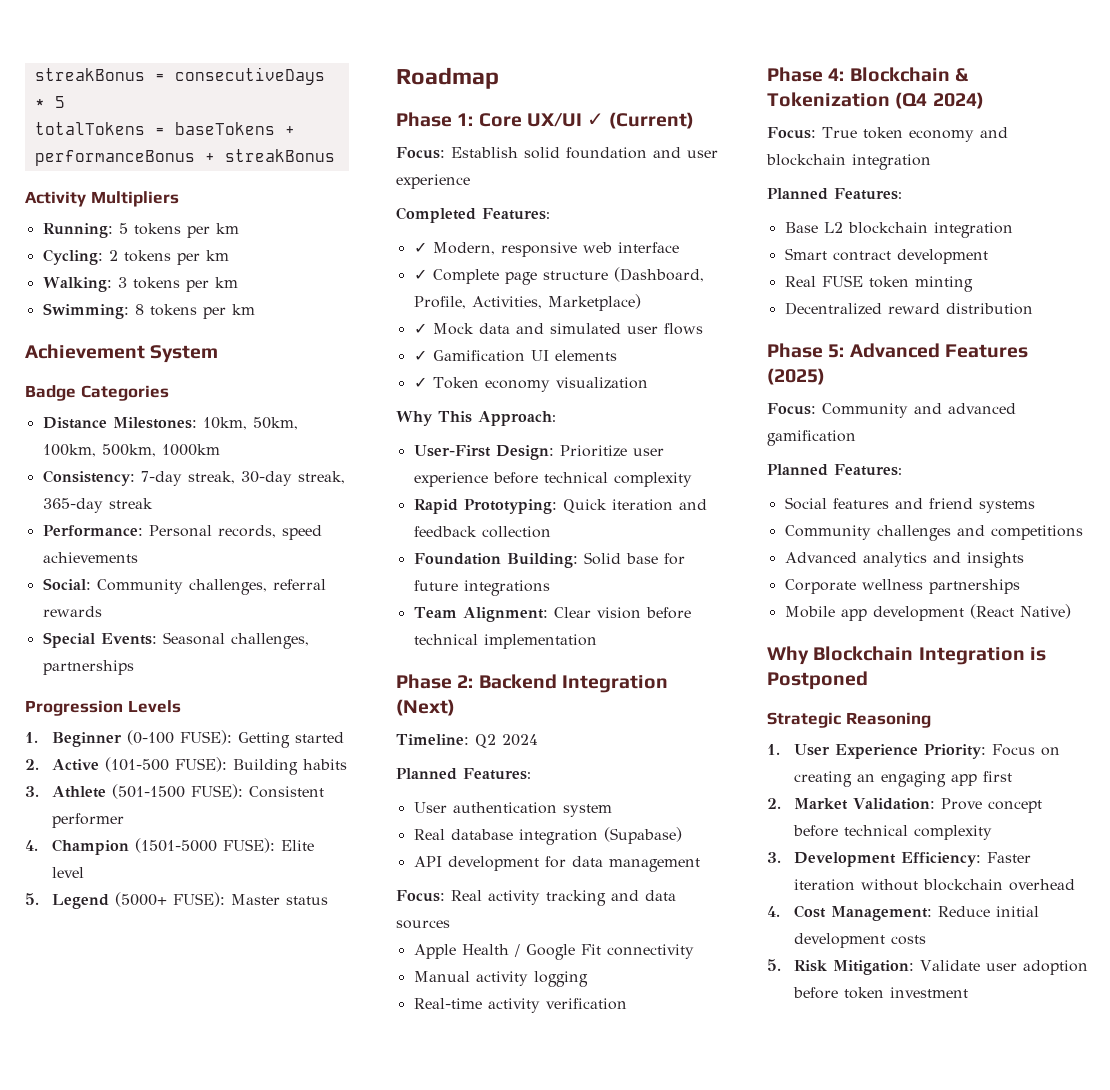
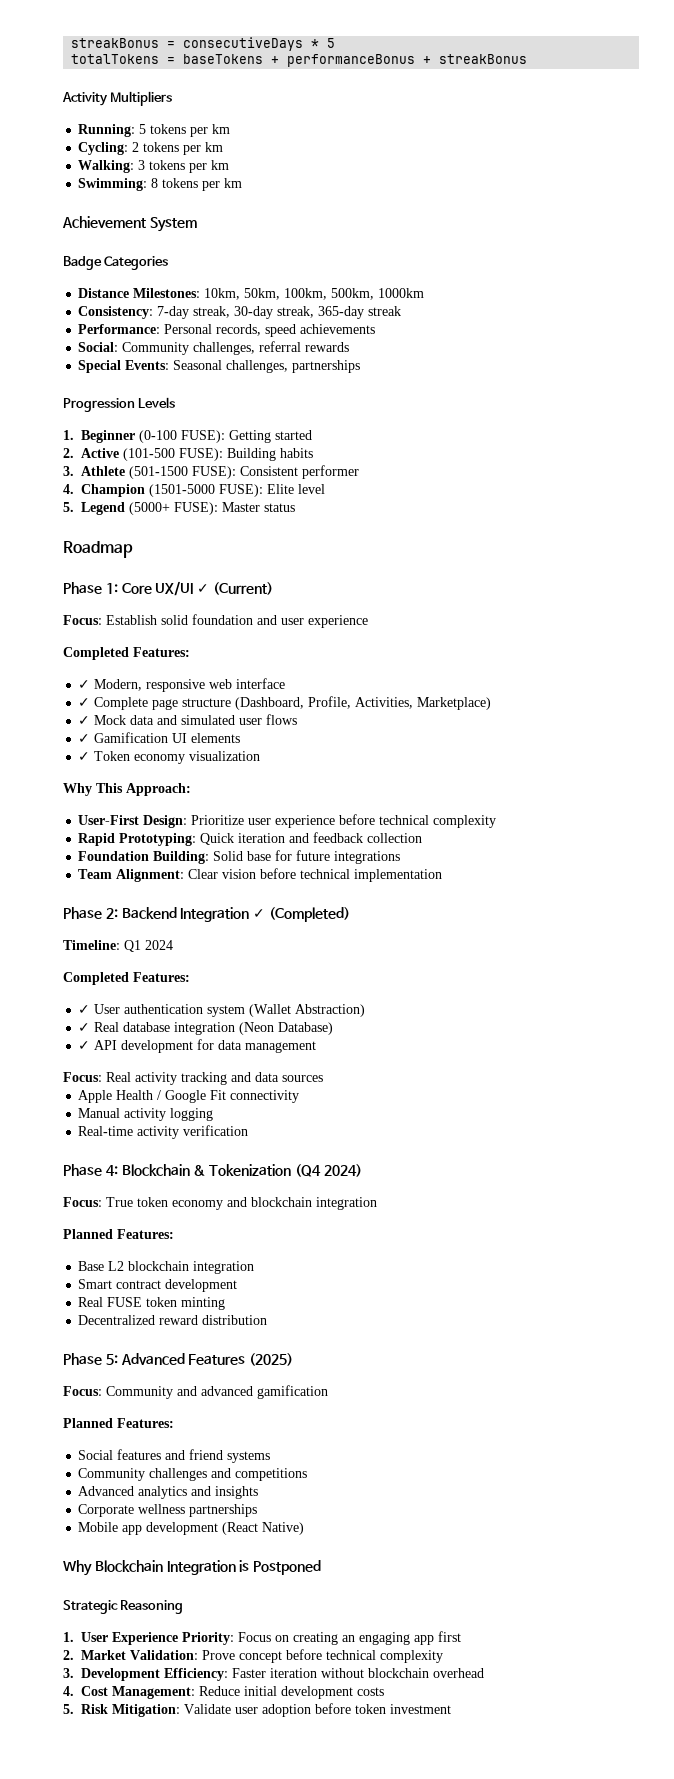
[396,699,455,716] (Next) -> [253,907,350,922] ✓ (Completed)
[475,734,496,748] Q2 -> [124,940,141,952] Q1
[396,768,531,780] Planned Features: // -> [63,972,190,985] [78,1005,91,1014] Completed Features: // ✓
[413,827,682,845] // Real database integration (Supabase) // -> [249,1004,366,1017] [78,1022,334,1035] [78,1041,91,1050] (Wallet Abstraction) // ✓ Real database integration (Neon Database) // ✓

